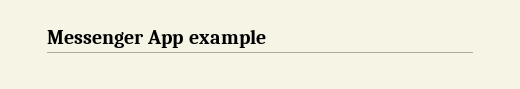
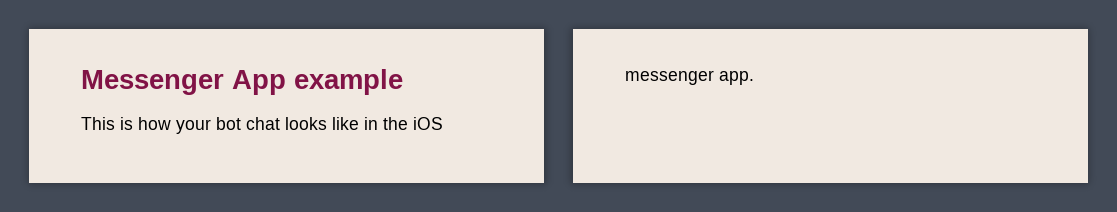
(266, 38) none -> [81,117,443,134] [625,70,754,85] // This is how your bot chat looks like in the iOS messenger app.

